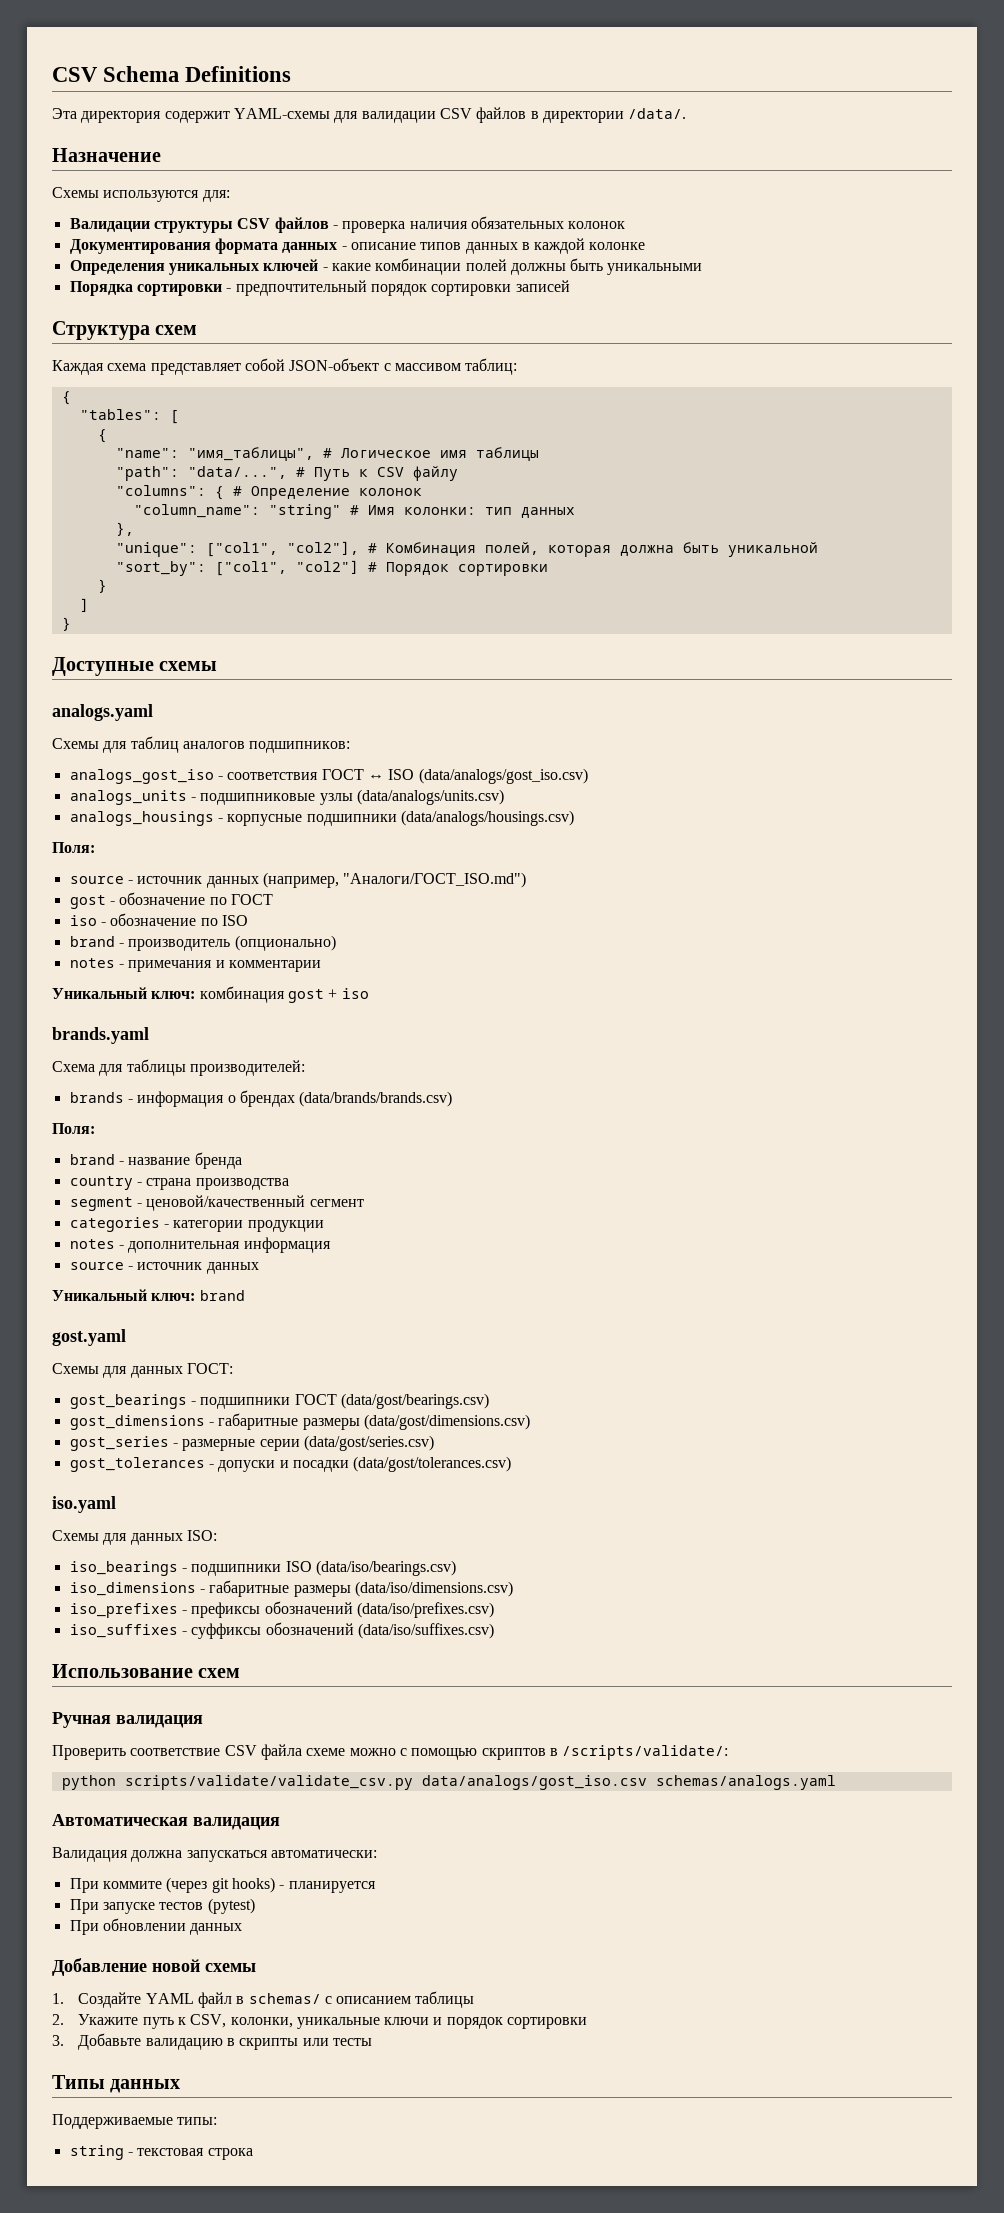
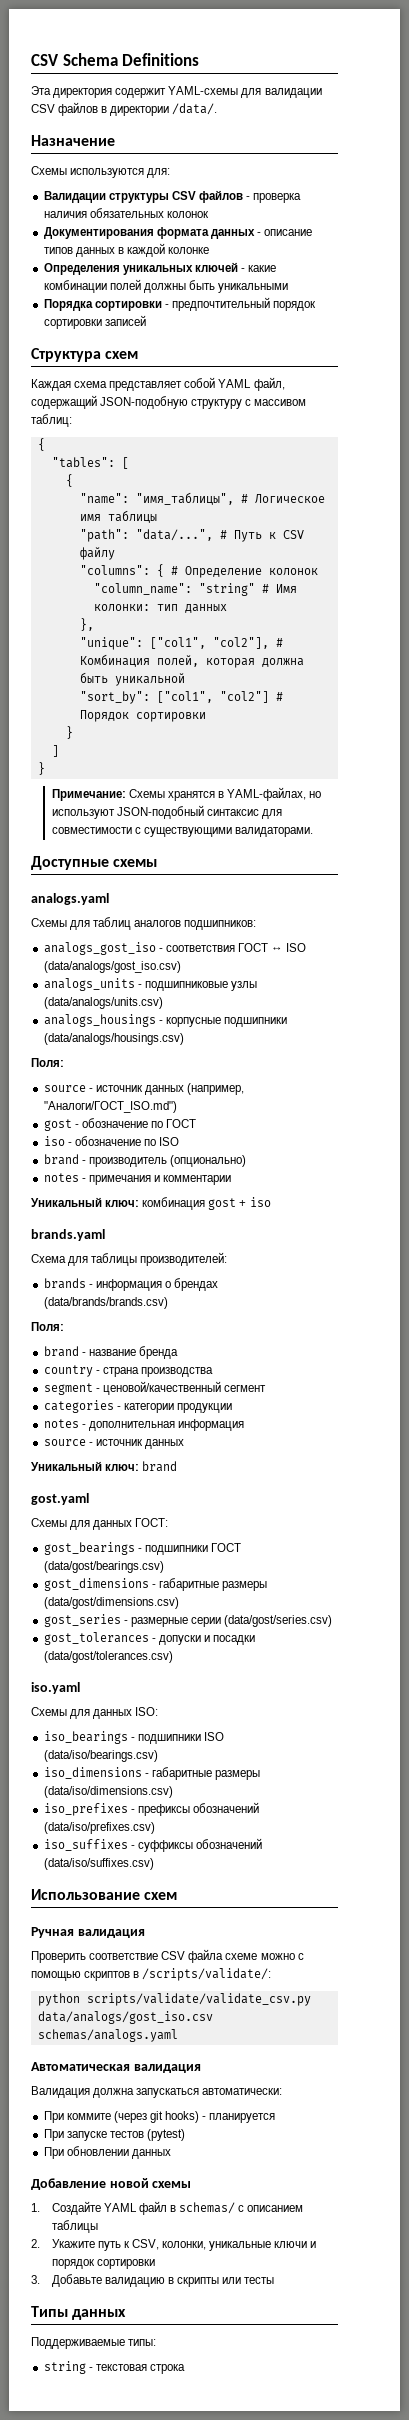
[289,358,380,371] JSON-объект -> [218,377,285,391] [31,395,243,409] YAML файл, содержащий JSON-подобную структуру
(71, 624) none -> [51,787,322,801] [51,805,282,819] [51,827,313,837] // Примечание: Схемы хранятся в YAML-файлах, но используют JSON-подобный синтаксис для совместимости с существующими валидаторами.

